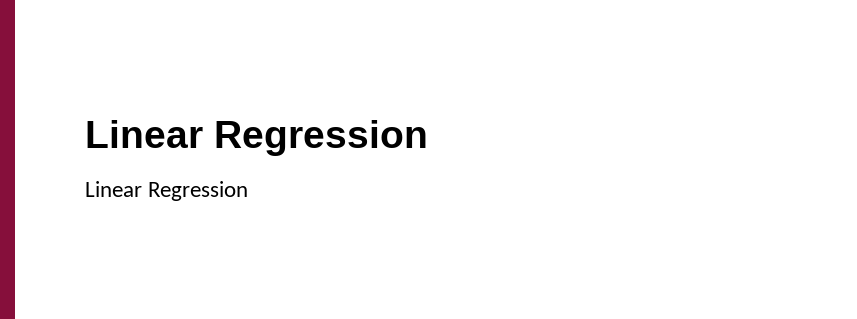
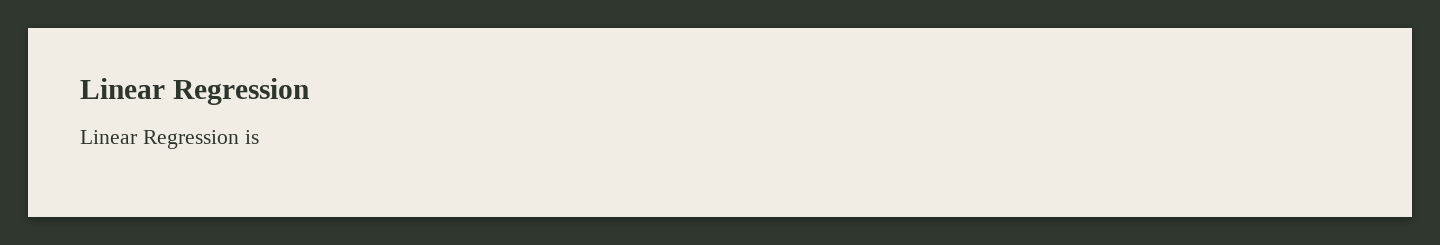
(249, 191) none -> [244,130,259,144] is

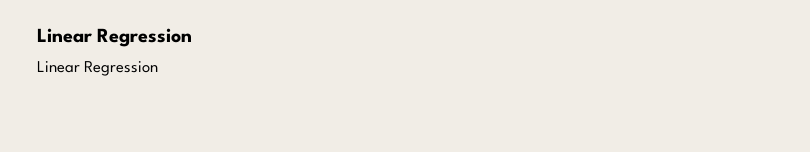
[244,130,259,144] is -> (159, 68) none

